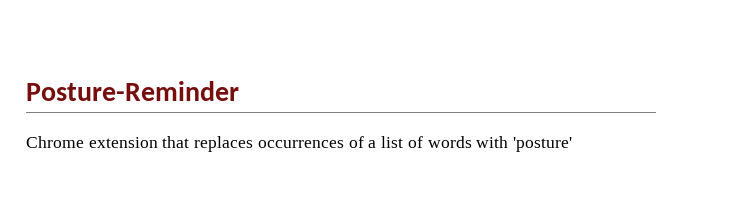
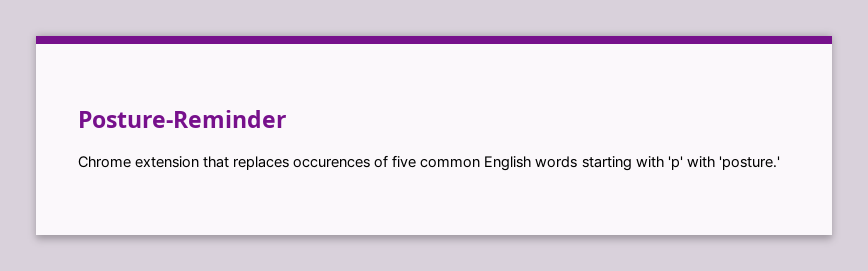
[257,136,572,152] occurrences of a list of words with 'posture' -> [293,155,780,171] occurences of five common English words starting with 'p' with 'posture.'

